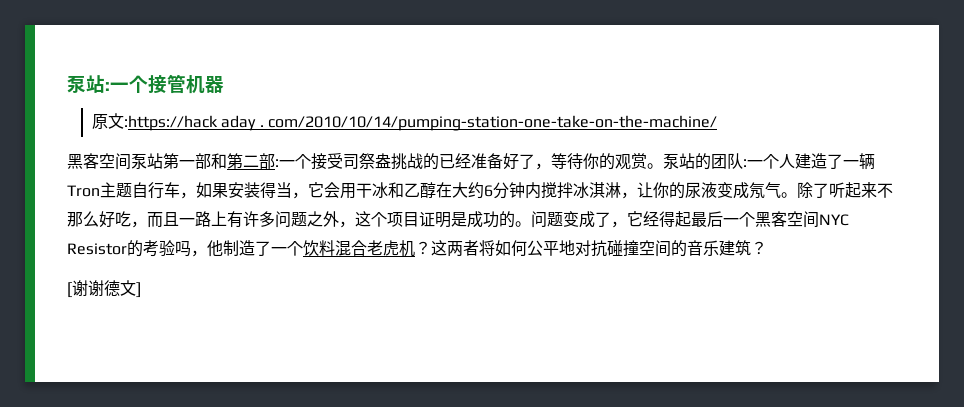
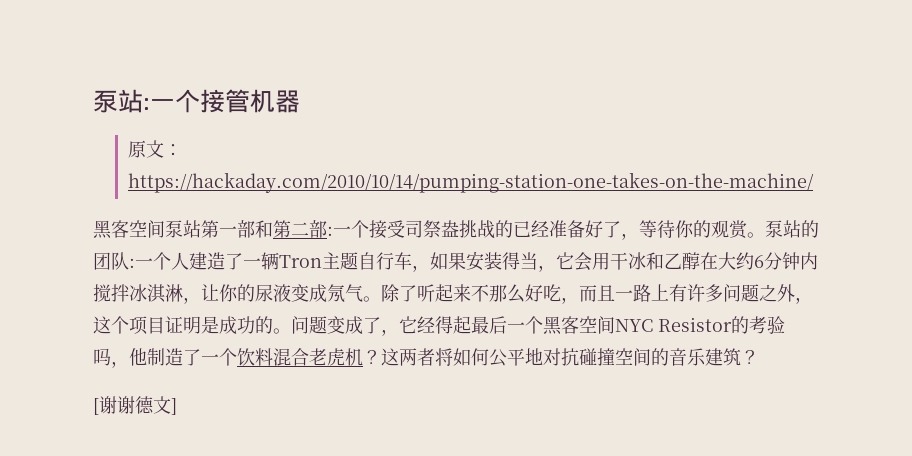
[124,115,718,131] :https://hack aday . com/2010/10/14/pumping-station-one-take-on-the-machine/ -> [163,144,182,156] [127,172,814,193] ：https://hackaday.com/2010/10/14/pumping-station-one-takes-on-the-machine/

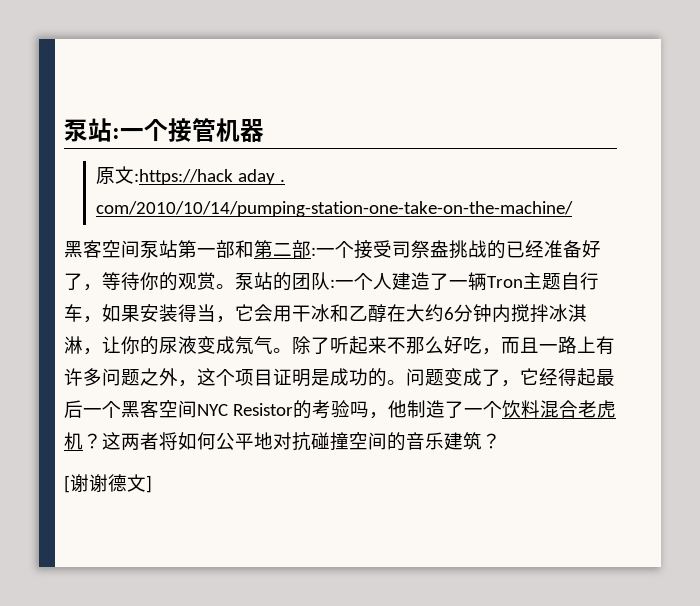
[163,144,182,156] [127,172,814,193] ：https://hackaday.com/2010/10/14/pumping-station-one-takes-on-the-machine/ -> [134,169,286,185] [96,201,574,217] :https://hack aday . com/2010/10/14/pumping-station-one-take-on-the-machine/

